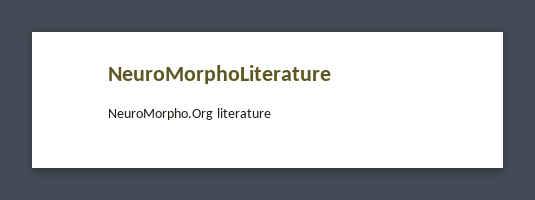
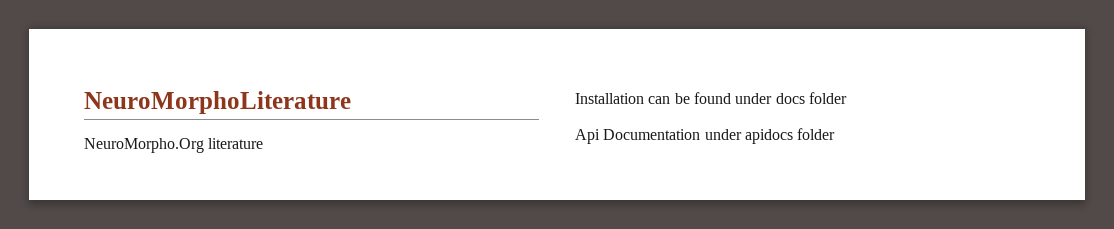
(271, 113) none -> [575,92,847,104] [575,128,836,144] // Installation can be found under docs folder // Api Documentation under apidocs folder

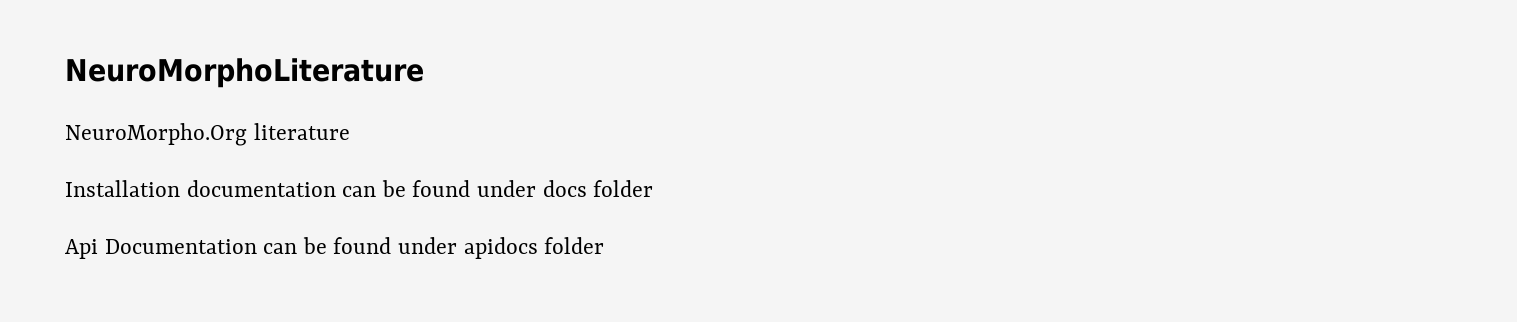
(644, 98) none -> [186,180,336,197] documentation
(701, 134) none -> [263,237,392,254] can be found

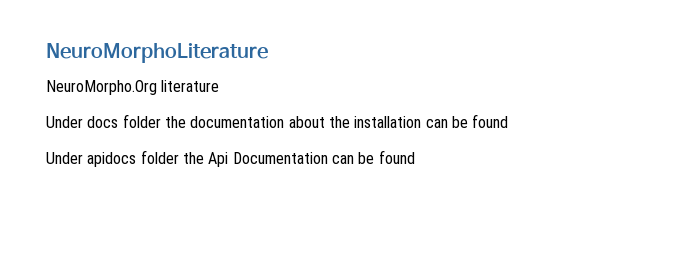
[65,180,654,197] Installation documentation can be found under docs folder // -> [46,114,509,128] [46,150,204,167] Under docs folder the documentation about the installation can be found // Under apidocs folder the
[398,237,605,259] under apidocs folder -> (415, 157) none

